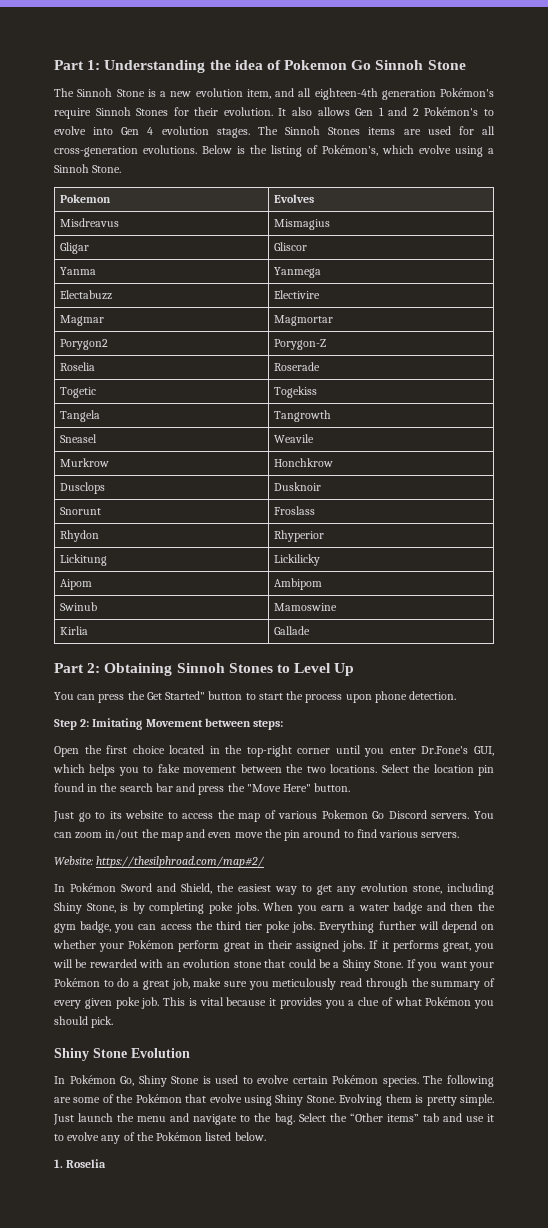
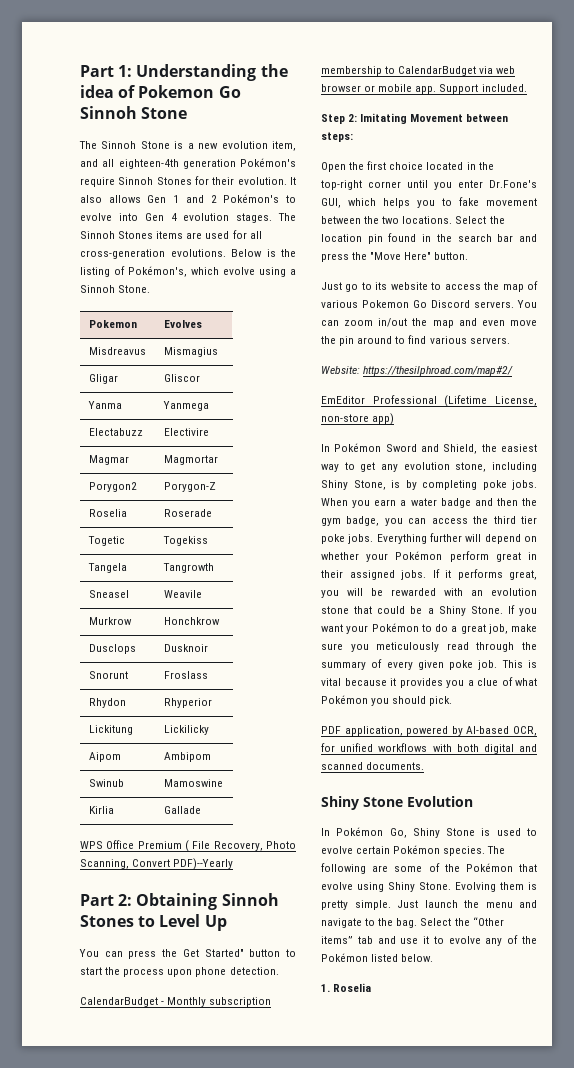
(310, 630) none -> [80,840,296,852] [80,858,234,870] // WPS Office Premium ( File Recovery, Photo Scanning, Convert PDF)--Yearly
(457, 695) none -> [80,997,272,1007] [321,66,516,76] [321,84,527,94] // CalendarBudget - Monthly subscription membership to CalendarBudget via web browser or mobile app. Support included.
(266, 862) none -> [321,395,537,407] [321,413,395,425] // EmEditor Professional (Lifetime License, non-store app)
(114, 1022) none -> [321,726,537,736] [321,743,537,754] [321,762,425,770] // PDF application, powered by AI-based OCR, for unified workflows with both digital and scanned documents.

